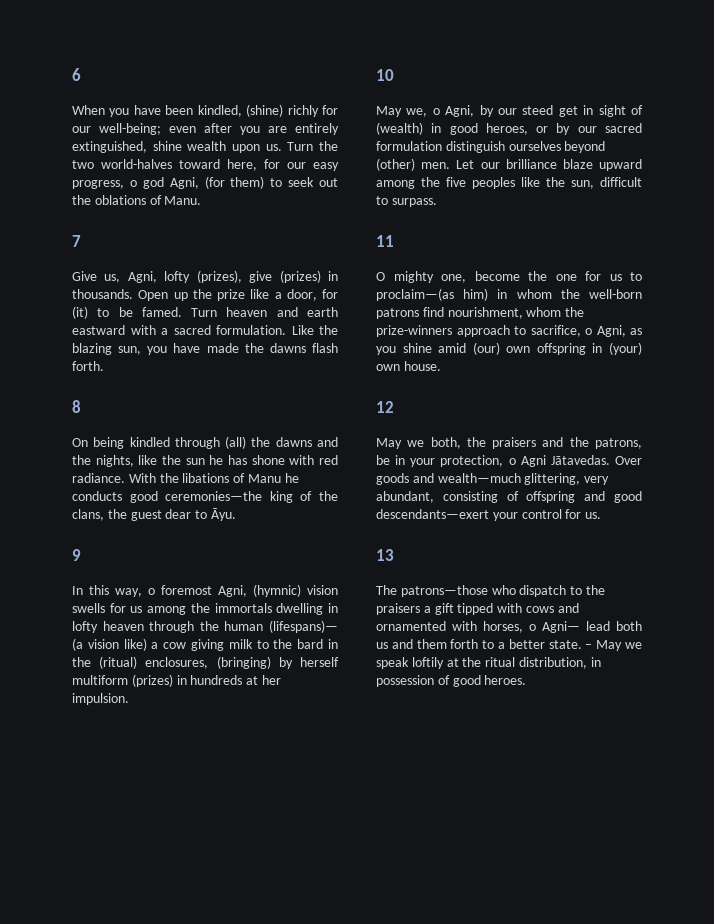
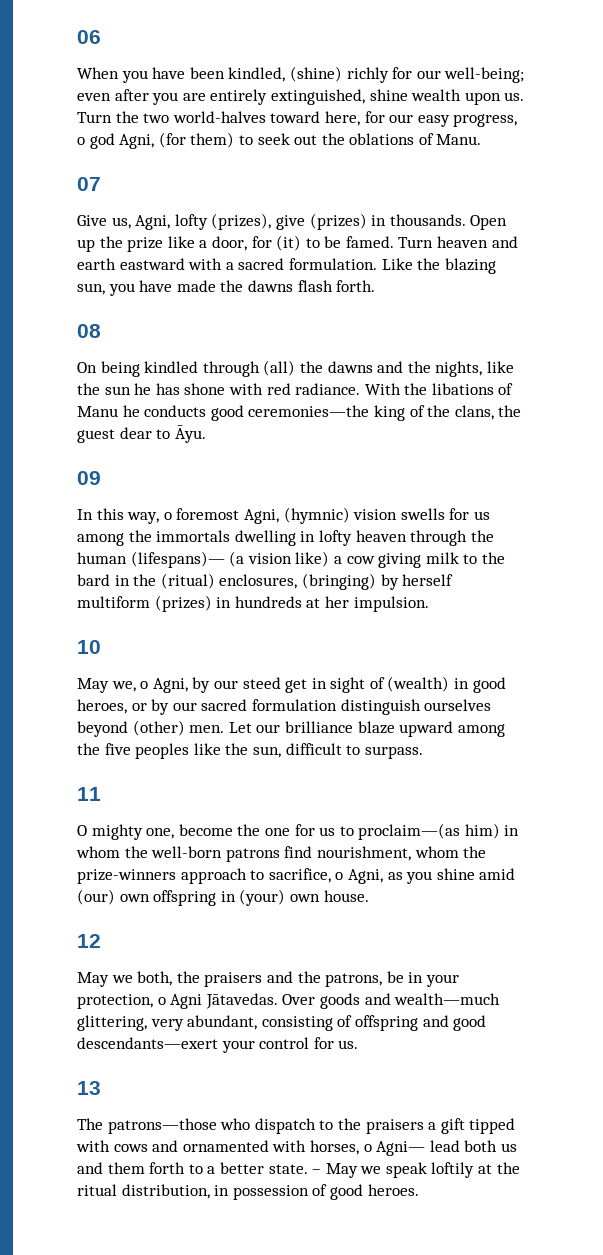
[72,68,81,81] 6 -> [77,30,101,44] 06
[72,235,81,247] 7 -> [77,177,101,191] 07
[72,400,81,413] 8 -> [77,324,101,338] 08
[72,549,81,561] 9 -> [77,471,101,485] 09

